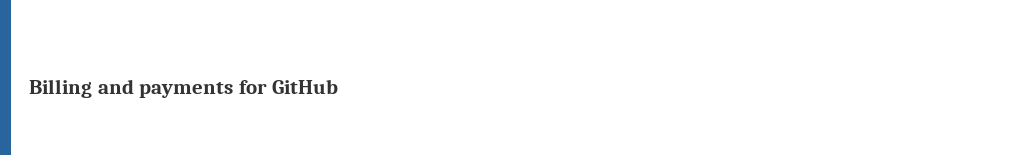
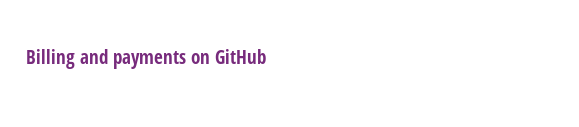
[238,80,267,94] for -> [191,53,210,64] on

